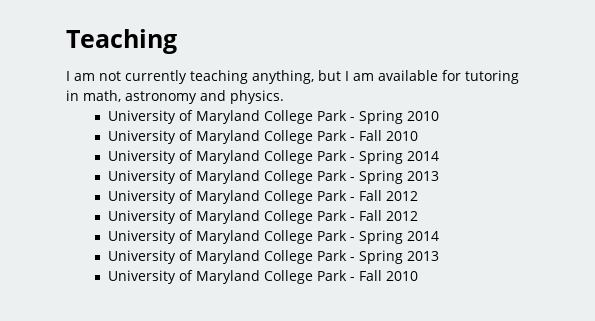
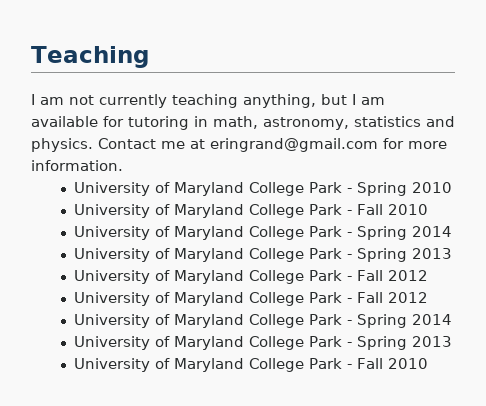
[125,91,197,104] astronomy -> [263,116,421,130] astronomy, statistics
(284, 97) none -> [98,138,447,152] [31,160,123,171] Contact me at eringrand@gmail.com for more information.

